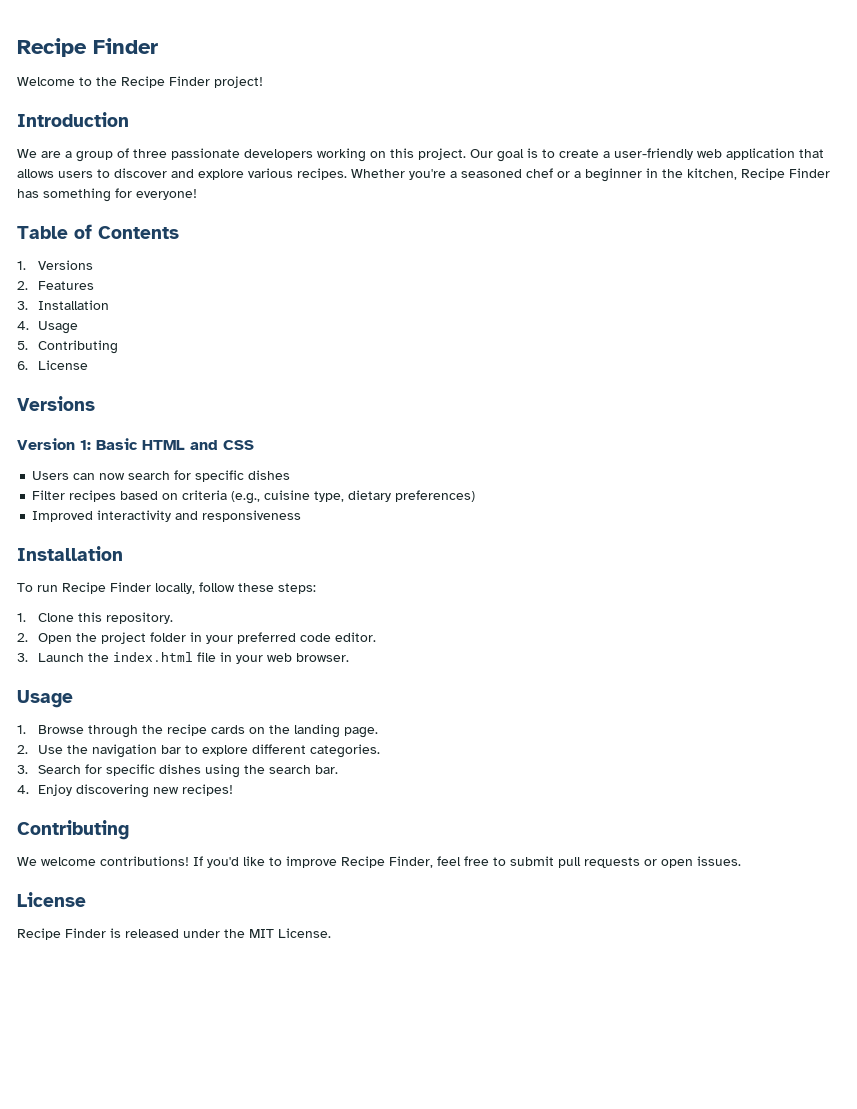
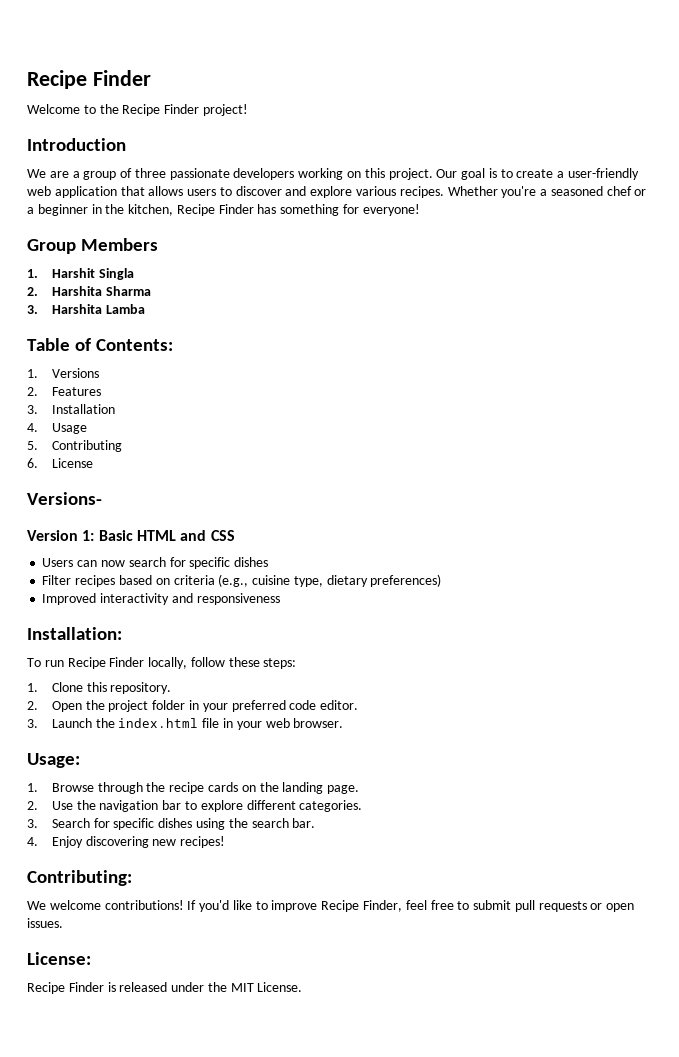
(197, 194) none -> [27,238,159,254] [27,268,134,280] [27,286,151,296] [27,304,145,314] // Group Members // 1. Harshit Singla // 2. Harshita Sharma // 3. Harshita Lamba
[98,226,179,239] Contents -> [96,339,174,351] Contents:
[17,396,95,411] Versions -> [27,492,102,505] Versions-
[17,546,123,561] Installation -> [27,627,122,640] Installation:
[17,690,73,708] Usage -> [27,753,80,768] Usage:
[17,820,129,840] Contributing -> [27,870,132,886] Contributing:
[17,892,86,907] License -> [27,952,91,965] License:

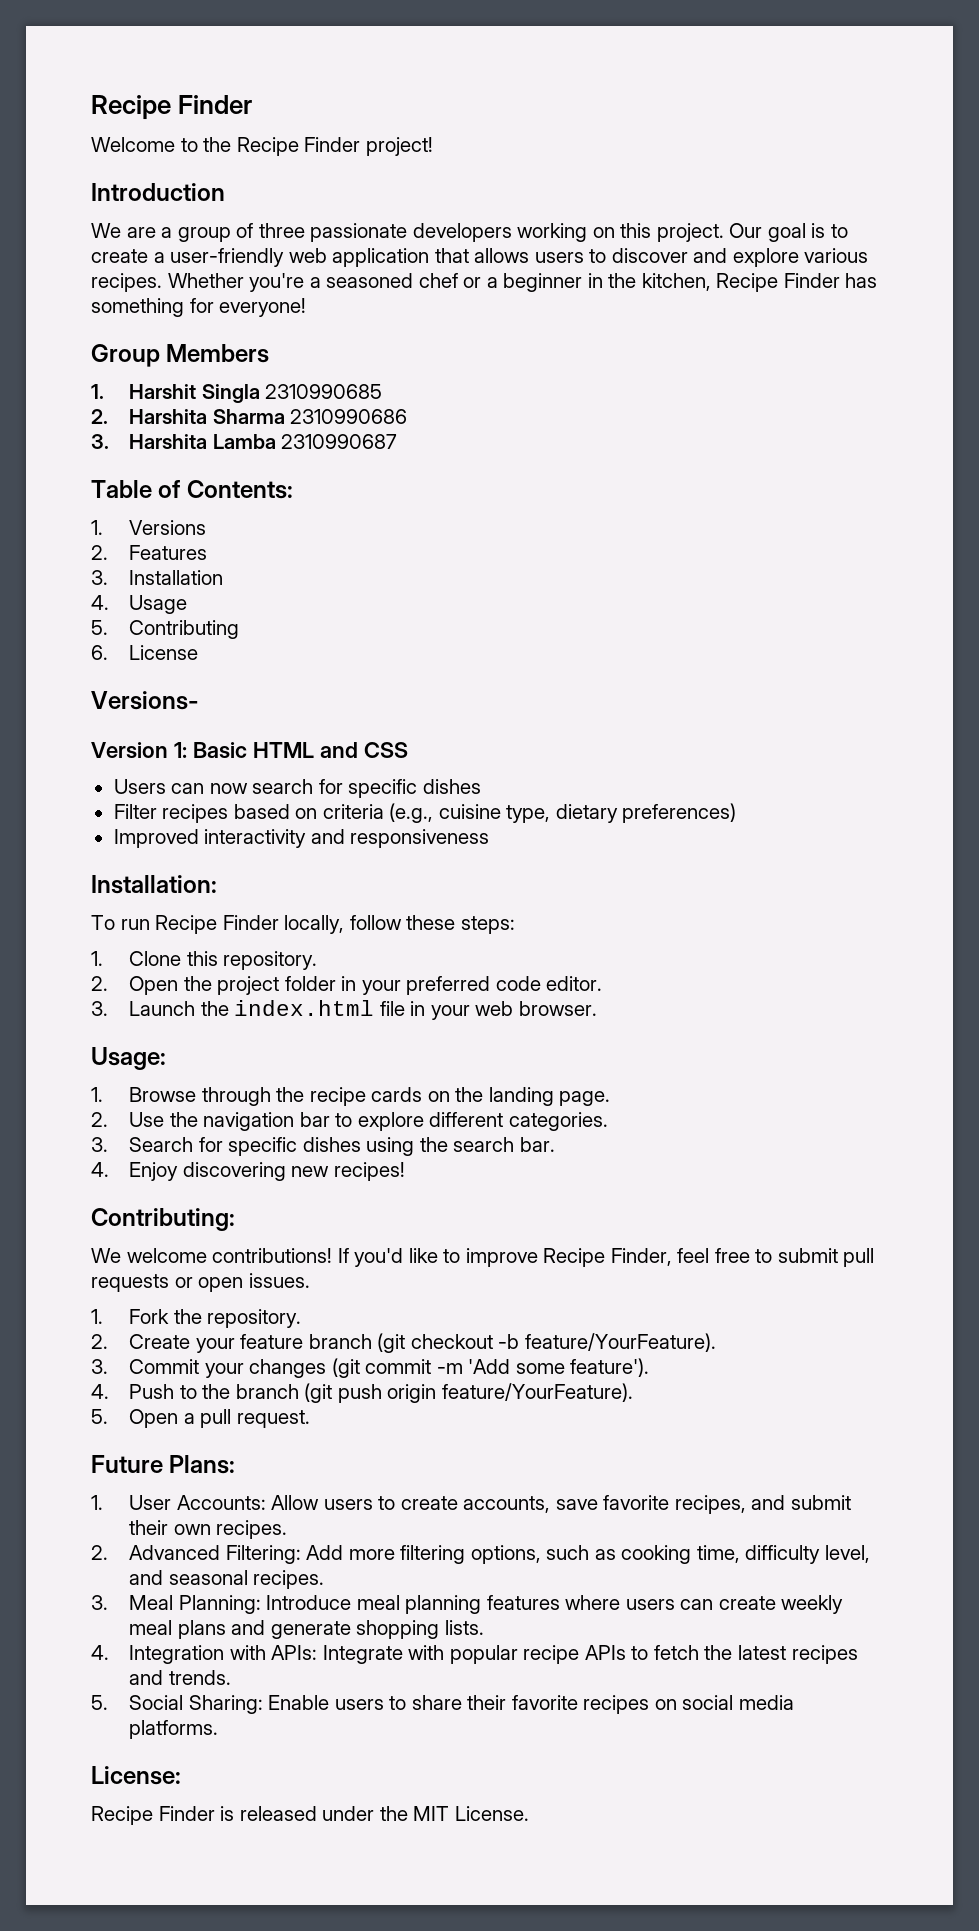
(134, 274) none -> [265,384,383,399] 2310990685
(151, 291) none -> [290,409,408,424] 2310990686
(145, 309) none -> [281,434,398,449] 2310990687
(63, 923) none -> [91,1309,302,1328] [91,1333,716,1353] [91,1358,650,1378] [91,1383,633,1403] [91,1409,310,1428] [91,1455,236,1474] [91,1495,851,1514] [129,1520,288,1539] [91,1545,870,1564] [129,1570,325,1589] [91,1595,844,1614] [129,1620,484,1639] [91,1645,858,1664] [129,1670,231,1685] [91,1695,794,1714] [129,1720,219,1739] // 1. Fork the repository. // 2. Create your feature branch (git checkout -b feature/YourFeature). // 3. Commit your changes (git commit -m 'Add some feature'). // 4. Push to the branch (git push origin feature/YourFeature). // 5. Open a pull request. // Future Plans: // 1. User Accounts: Allow users to create accounts, save favorite recipes, and submit their own recipes. // 2. Advanced Filtering: Add more filtering options, such as cooking time, difficulty level, and seasonal recipes. // 3. Meal Planning: Introduce meal planning features where users can create weekly meal plans and generate shopping lists. // 4. Integration with APIs: Integrate with popular recipe APIs to fetch the latest recipes and trends. // 5. Social Sharing: Enable users to share their favorite recipes on social media platforms.

